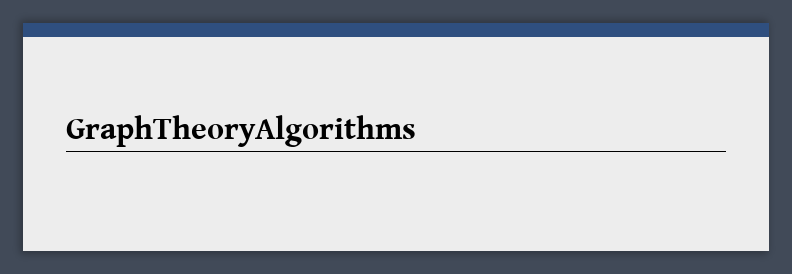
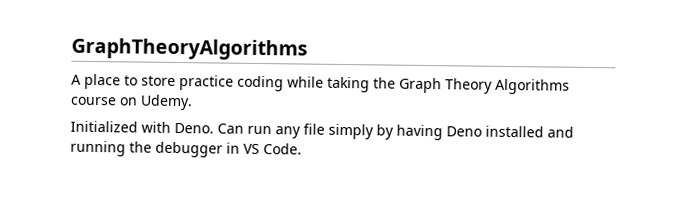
(416, 131) none -> [71,73,570,95] [70,94,193,111] [70,120,574,141] [70,140,302,158] // A place to store practice coding while taking the Graph Theory Algorithms course on Udemy. // Initialized with Deno. Can run any file simply by having Deno installed and running the debugger in VS Code.

